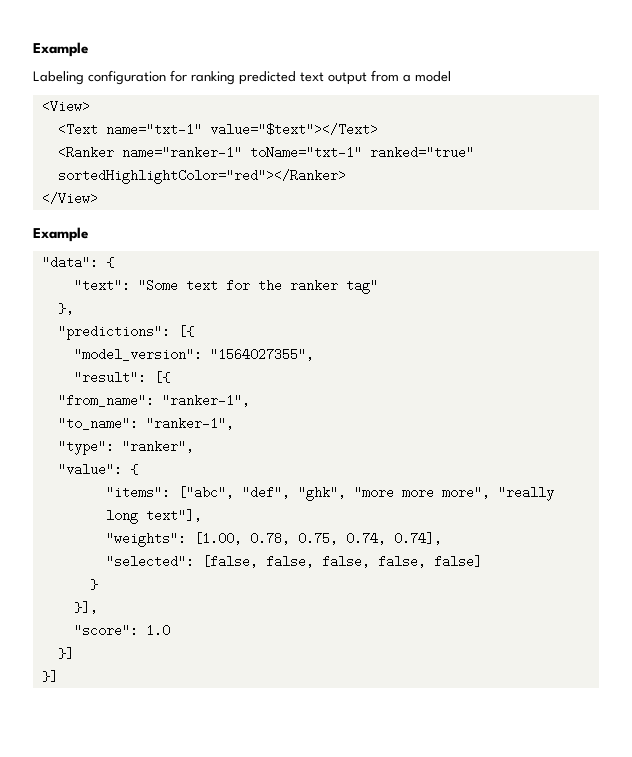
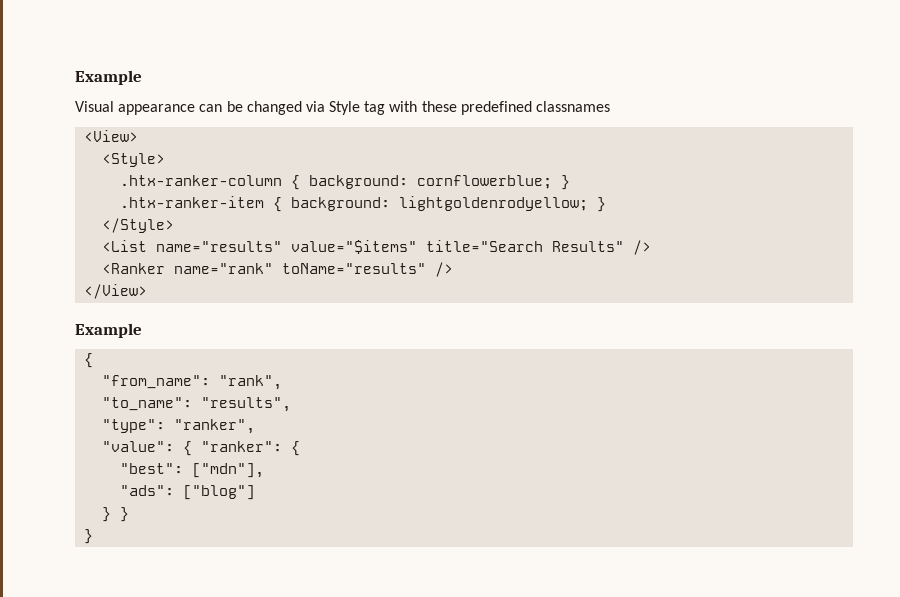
[33,42,88,57] [33,70,451,85] [41,100,90,113] [57,123,378,136] [57,146,474,159] [57,169,346,184] Example // Labeling configuration for ranking predicted text output from a model // <View> // <Text name="txt-1" value="$text"></Text> // <Ranker name="ranker-1" toName="txt-1" ranked="true" sortedHighlightColor="red"></Ranker> -> [75,70,142,85] [75,101,611,115] [84,130,139,142] [102,153,166,167] [120,175,571,190] [120,196,607,212] [102,218,175,233] [102,240,652,255] [102,262,454,277] Example // Visual appearance can be changed via Style tag with these predefined classnames // <View> // <Style> // .htx-ranker-column { background: cornflowerblue; } // .htx-ranker-item { background: lightgoldenrodyellow; } // </Style> // <List name="results" value="$items" title="Search Results" /> // <Ranker name="rank" toName="results" />
[41,256,114,269] [73,279,378,294] [57,302,74,315] [57,325,194,340] [73,348,314,361] [73,371,170,384] "data": { // "text": "Some text for the ranker tag" // }, // "predictions": [{ // "model_version": "1564027355", // "result": [{ -> [84,353,94,368] {
[161,394,250,407] "ranker-1", -> [219,375,283,390] "rank",
[145,417,234,430] "ranker-1", -> [201,397,292,412] "results",
[105,486,554,501] [105,509,202,524] [105,532,442,547] [105,555,482,568] [89,579,98,590] [73,601,98,614] [73,624,170,637] [57,647,74,660] [41,670,58,683] // "items": ["abc", "def", "ghk", "more more more", "really long text"], // "weights": [1.00, 0.78, 0.75, 0.74, 0.74], // "selected": [false, false, false, false, false] // } // }], // "score": 1.0 // }] // }] -> [201,441,301,456] [120,463,265,478] [120,485,256,500] [102,507,130,522] [84,529,94,544] "ranker": { // "best": ["mdn"], // "ads": ["blog"] // } } // }

